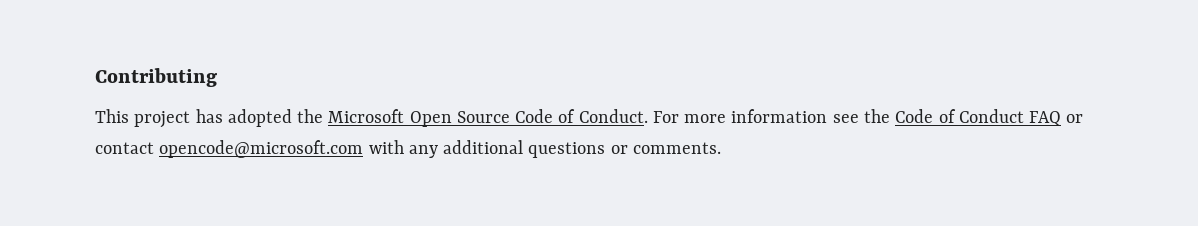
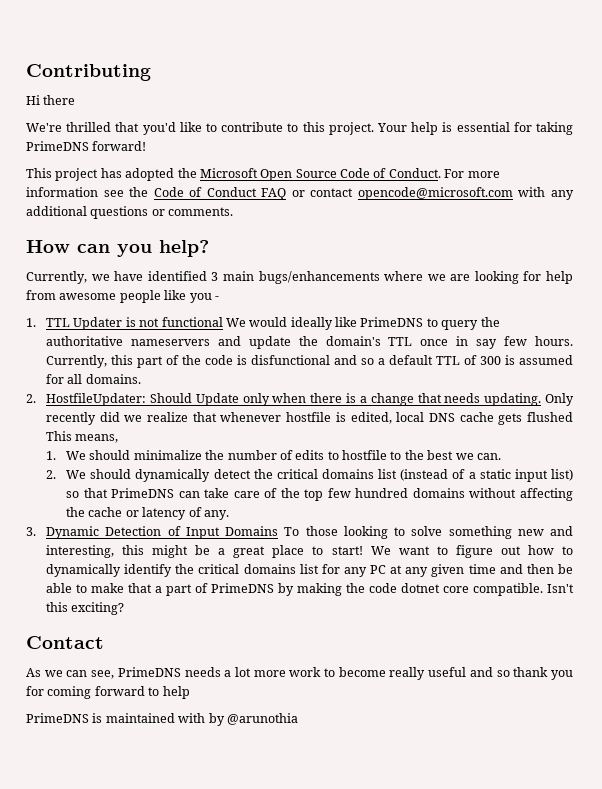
(217, 77) none -> [26,95,76,105] [26,122,573,135] [26,141,147,151] // Hi there // We're thrilled that you'd like to contribute to this project. Your help is essential for taking PrimeDNS forward!
(721, 148) none -> [26,240,209,257] [26,271,573,284] [26,290,219,303] [26,317,500,330] [46,336,574,349] [46,355,573,368] [46,374,141,384] [26,393,574,406] [46,412,574,425] [46,431,119,443] [46,450,501,460] [46,469,574,482] [66,488,573,501] [66,507,229,520] [26,526,573,539] [46,545,573,558] [46,564,574,577] [46,583,574,596] [46,602,125,615] [26,636,104,649] [26,667,573,680] [26,686,190,699] [26,713,298,726] // How can you help? // Currently, we have identified 3 main bugs/enhancements where we are looking for help from awesome people like you - // 1. TTL Updater is not functional We would ideally like PrimeDNS to query the authoritative nameservers and update the domain's TTL once in say few hours. Currently, this part of the code is disfunctional and so a default TTL of 300 is assumed for all domains. // 2. HostfileUpdater: Should Update only when there is a change that needs updating. Only recently did we realize that whenever hostfile is edited, local DNS cache gets flushed This means, // 1. We should minimalize the number of edits to hostfile to the best we can. // 2. We should dynamically detect the critical domains list (instead of a static input list) so that PrimeDNS can take care of the top few hundred domains without affecting the cache or latency of any. // 3. Dynamic Detection of Input Domains To those looking to solve something new and interesting, this might be a great place to start! We want to figure out how to dynamically identify the critical domains list for any PC at any given time and then be able to make that a part of PrimeDNS by making the code dotnet core compatible. Isn't this exciting? // Contact // As we can see, PrimeDNS needs a lot more work to become really useful and so thank you for coming forward to help // PrimeDNS is maintained with by @arunothia

